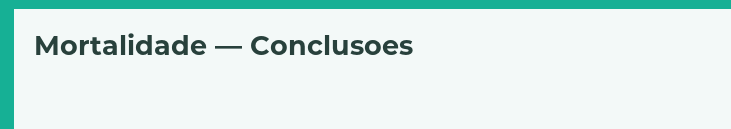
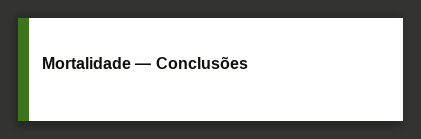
[250,35,413,55] Conclusoes -> [155,56,248,69] Conclusões

